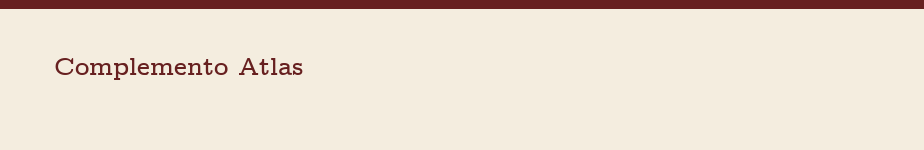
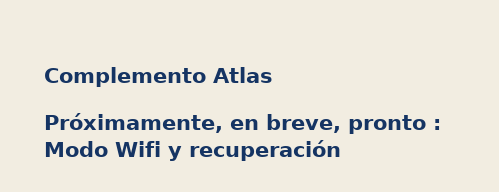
(303, 66) none -> [44,113,441,134] [44,140,341,161] // Próximamente, en breve, pronto : Modo Wifi y recuperación

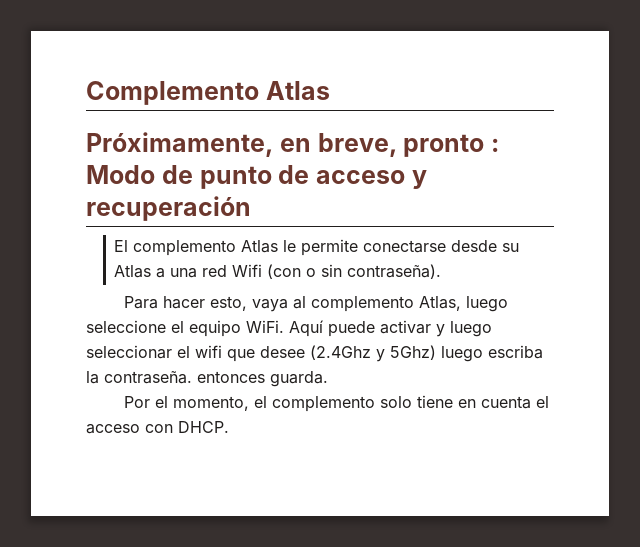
[115,140,341,161] Wifi y recuperación -> [161,165,427,189] [86,196,251,221] [114,239,520,256] [114,264,442,279] [124,296,509,312] [86,320,492,337] [86,345,543,362] [86,371,328,387] [124,395,550,412] [86,421,229,434] de punto de acceso y recuperación // El complemento Atlas le permite conectarse desde su Atlas a una red Wifi (con o sin contraseña). // Para hacer esto, vaya al complemento Atlas, luego seleccione el equipo WiFi. Aquí puede activar y luego seleccionar el wifi que desee (2.4Ghz y 5Ghz) luego escriba la contraseña. entonces guarda. // Por el momento, el complemento solo tiene en cuenta el acceso con DHCP.

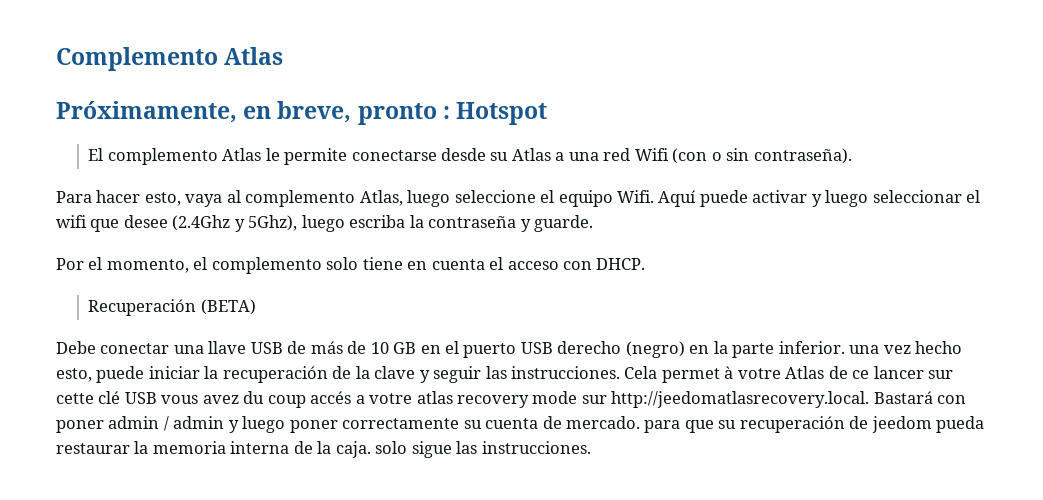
[86,165,427,189] [86,196,251,221] Modo de punto de acceso y recuperación -> [456,102,548,125] Hotspot
[246,320,284,333] WiFi. -> [617,190,655,203] Wifi.
[390,345,436,360] 5Ghz) -> [248,215,298,231] 5Ghz),
[104,371,328,387] contraseña. entonces guarda. -> [428,215,594,232] contraseña y guarde.
(229, 427) none -> [88,299,256,316] [56,341,963,358] [56,366,954,383] [56,391,967,408] [56,416,985,433] [56,441,591,458] // Recuperación (BETA) // Debe conectar una llave USB de más de 10 GB en el puerto USB derecho (negro) en la parte inferior. una vez hecho esto, puede iniciar la recuperación de la clave y seguir las instrucciones. Cela permet à votre Atlas de ce lancer sur cette clé USB vous avez du coup accés a votre atlas recovery mode sur http://jeedomatlasrecovery.local. Bastará con poner admin / admin y luego poner correctamente su cuenta de mercado. para que su recuperación de jeedom pueda restaurar la memoria interna de la caja. solo sigue las instrucciones.

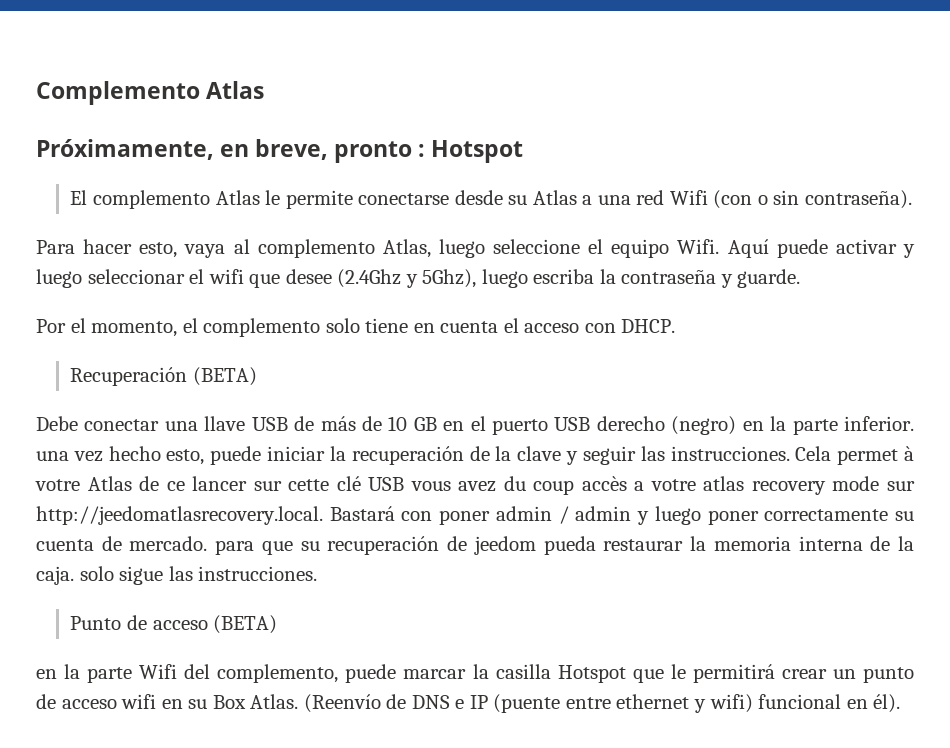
[310,391,352,404] accés -> [581,476,627,491] accès
(591, 447) none -> [70,615,278,634] [36,664,914,683] [36,694,901,713] // Punto de acceso (BETA) // en la parte Wifi del complemento, puede marcar la casilla Hotspot que le permitirá crear un punto de acceso wifi en su Box Atlas. (Reenvío de DNS e IP (puente entre ethernet y wifi) funcional en él).

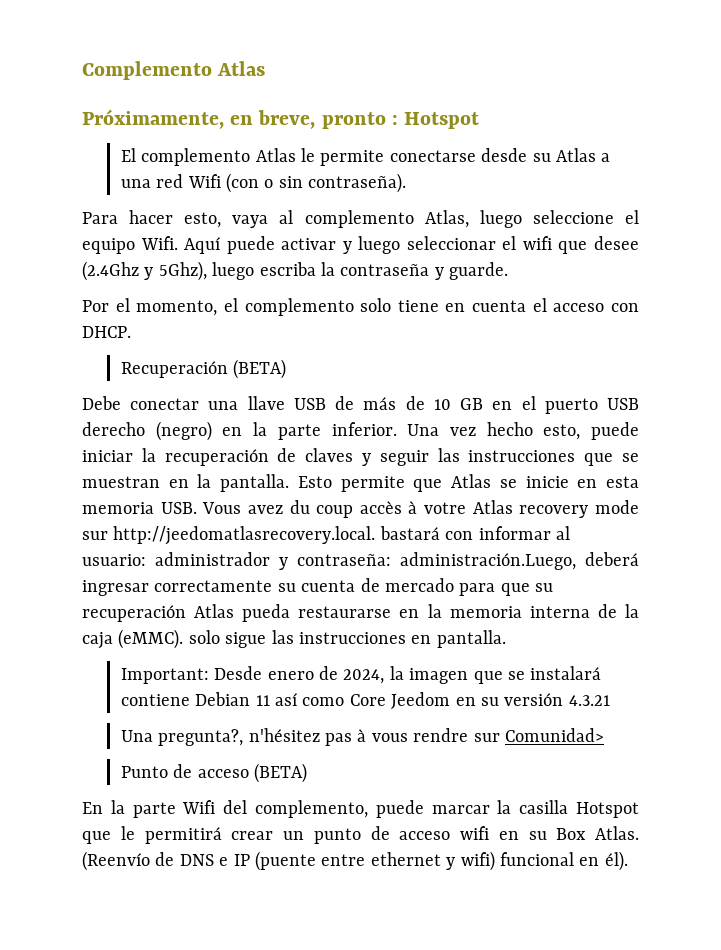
[36,451,69,461] una -> [407,424,440,436] Una
[495,446,562,461] la clave -> [305,448,354,462] claves
[670,446,915,465] [35,476,451,491] instrucciones. Cela permet à votre Atlas de ce lancer sur cette clé USB vous -> [468,450,639,466] [82,474,640,492] [82,502,242,514] instrucciones que se muestran en la pantalla. Esto permite que Atlas se inicie en esta memoria USB. Vous
[634,476,745,491] a votre atlas -> [408,500,513,514] à votre Atlas
[329,506,759,525] Bastará con poner admin / admin y luego poner -> [379,526,570,540] [82,552,639,570] [82,580,149,596] bastará con informar al usuario: administrador y contraseña: administración.Luego, deberá ingresar
[129,536,208,551] mercado. -> [385,578,454,592] mercado
[447,536,684,555] de jeedom pueda restaurar -> [194,604,420,622] Atlas pueda restaurarse en
[36,566,74,585] caja. -> [82,629,184,649] caja (eMMC).
[198,566,318,581] instrucciones. -> [299,630,506,648] [120,666,602,684] [120,692,610,709] [120,728,604,746] instrucciones en pantalla. // Important: Desde enero de 2024, la imagen que se instalará contiene Debian 11 así como Core Jeedom en su versión 4.3.21 // Una pregunta?, n'hésitez pas à vous rendre sur Comunidad>
[36,669,57,679] en -> [82,802,103,814] En

